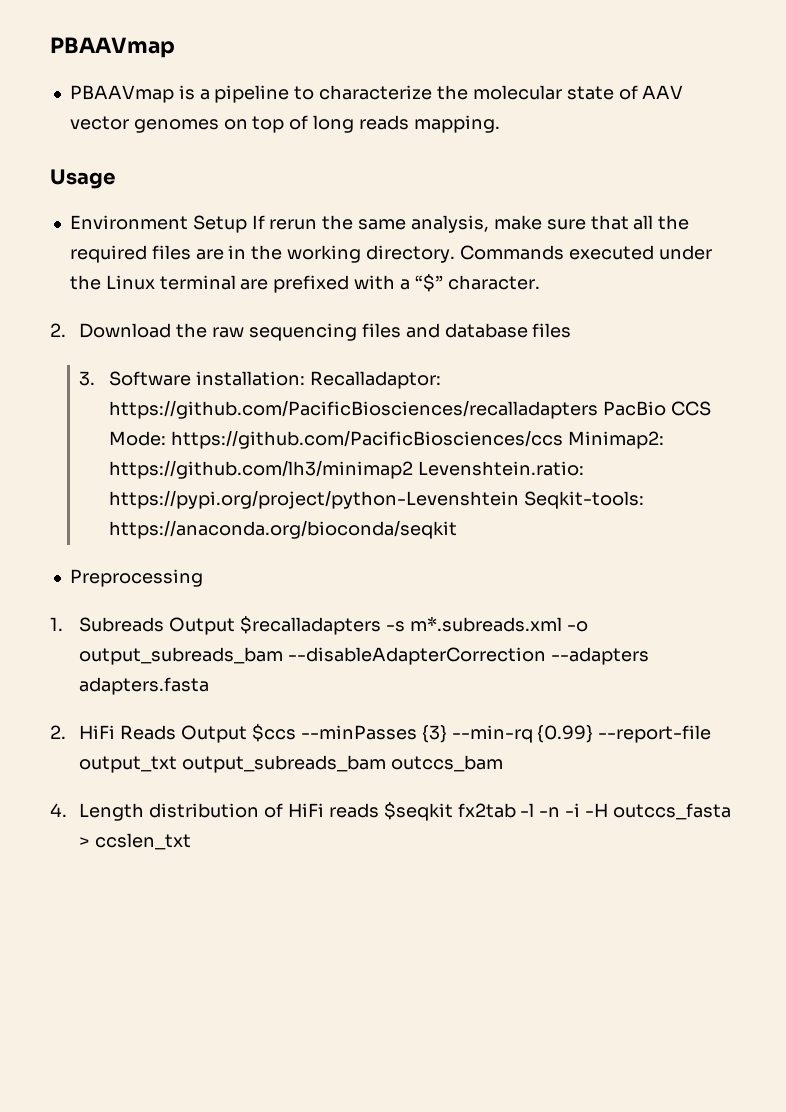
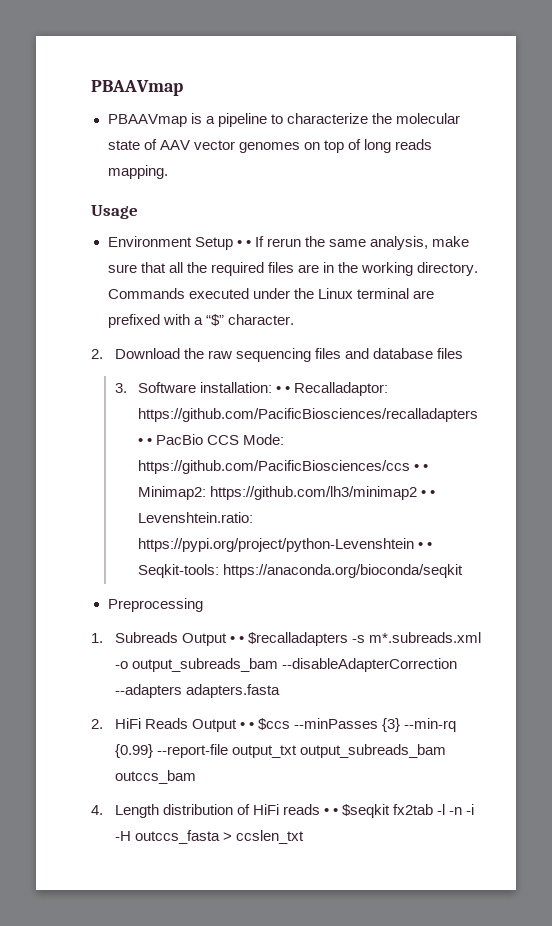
(247, 224) none -> [236,240,251,247] • •
[309,371,441,389] [108,400,711,419] [108,430,664,449] [108,460,584,479] [108,490,519,509] Recalladaptor: https://github.com/PacificBiosciences/recalladapters PacBio CCS Mode: https://github.com/PacificBiosciences/ccs Minimap2: https://github.com/lh3/minimap2 Levenshtein.ratio: https://pypi.org/project/python-Levenshtein -> [276,382,389,396] [138,408,479,422] [138,434,285,445] [138,460,429,474] [138,486,436,500] [138,512,254,523] [138,538,433,552] • • Recalladaptor: https://github.com/PacificBiosciences/recalladapters • • PacBio CCS Mode: https://github.com/PacificBiosciences/ccs • • Minimap2: https://github.com/lh3/minimap2 • • Levenshtein.ratio: https://pypi.org/project/python-Levenshtein • •
(236, 626) none -> [229,636,244,643] • •
(248, 734) none -> [239,722,254,729] • •
(379, 810) none -> [323,808,338,815] • •

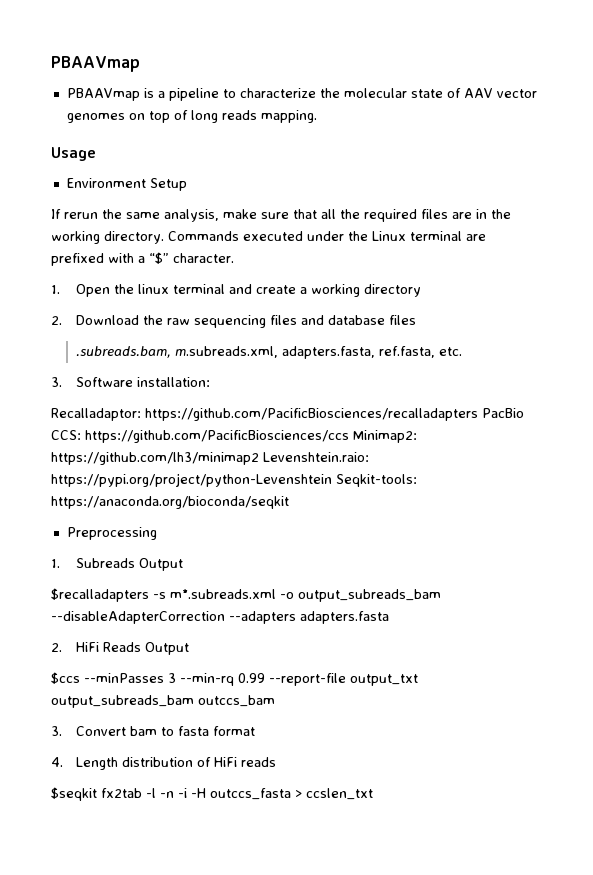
[236,240,251,247] • • -> (187, 184) //
(294, 319) none -> [51,284,421,297] // 1. Open the linux terminal and create a working directory
[114,382,389,396] [138,408,479,422] [138,434,285,445] [138,460,429,474] [138,486,436,500] [138,512,254,523] [138,538,433,552] 3. Software installation: • • Recalladaptor: https://github.com/PacificBiosciences/recalladapters • • PacBio CCS Mode: https://github.com/PacificBiosciences/ccs • • Minimap2: https://github.com/lh3/minimap2 • • Levenshtein.ratio: https://pypi.org/project/python-Levenshtein • • -> [75,346,462,359] [51,377,210,387] [51,408,524,421] [51,430,417,443] [51,452,369,465] [51,473,332,487] .subreads.bam, m.subreads.xml, adapters.fasta, ref.fasta, etc. // 3. Software installation: // Recalladaptor: https://github.com/PacificBiosciences/recalladapters PacBio CCS: https://github.com/PacificBiosciences/ccs Minimap2: https://github.com/lh3/minimap2 Levenshtein.raio: https://pypi.org/project/python-Levenshtein
[229,636,244,643] • • -> (183, 564) //
[239,718,456,732] [114,744,446,758] [114,770,196,784] • • $ccs --minPasses {3} --min-rq {0.99} --report-file output_txt output_subreads_bam outccs_bam -> [51,672,418,686] [51,695,275,708] [51,726,255,736] // $ccs --minPasses 3 --min-rq 0.99 --report-file output_txt output_subreads_bam outccs_bam // 3. Convert bam to fasta format
[323,808,338,815] • • -> (276, 762) //

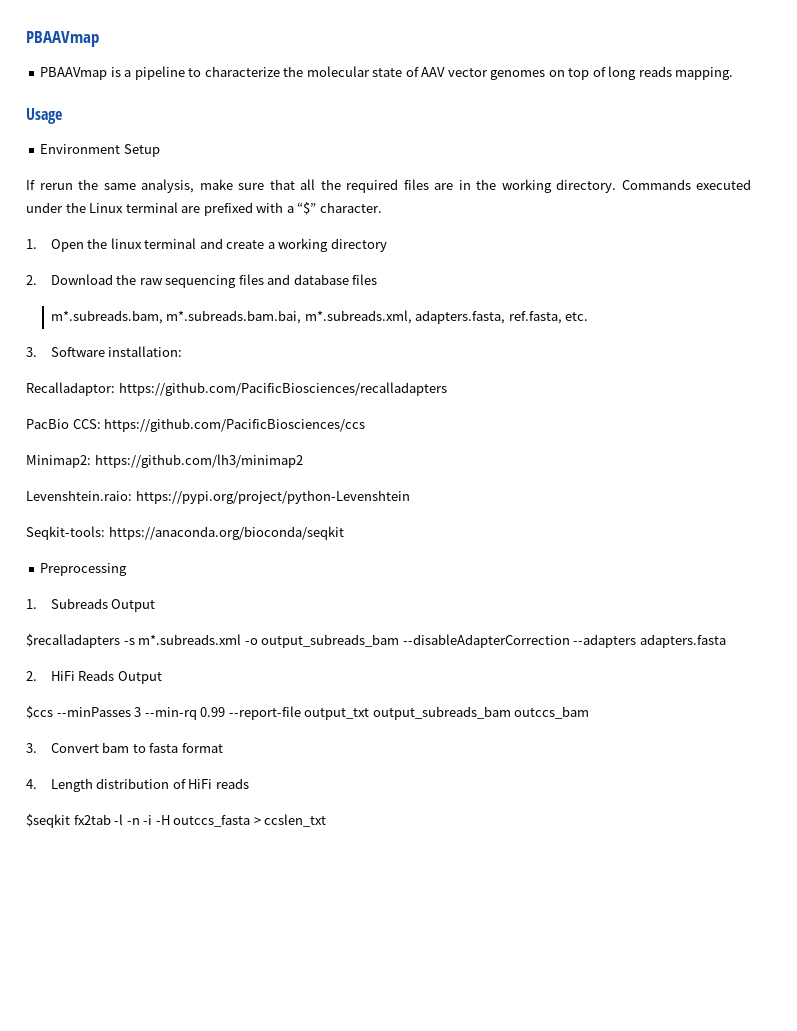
[75,346,278,358] .subreads.bam, m.subreads.xml, -> [50,310,412,324] m*.subreads.bam, m*.subreads.bam.bai, m*.subreads.xml,
(478, 414) none -> (447, 389) //
(349, 436) none -> (366, 425) //
(259, 458) none -> (303, 461) //
(332, 480) none -> (410, 497) //

